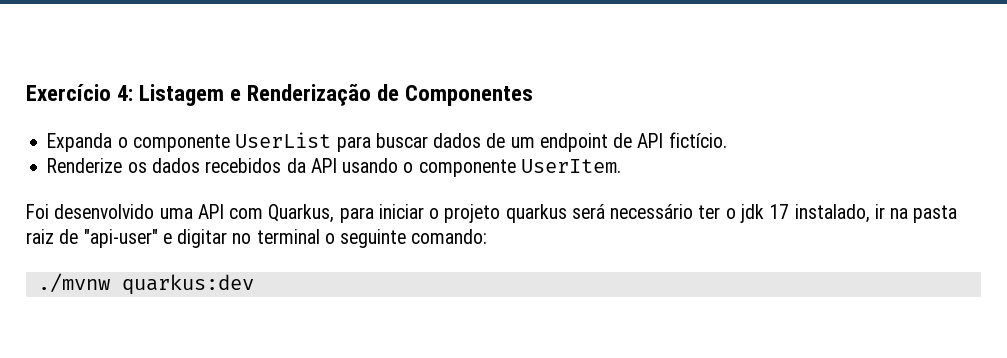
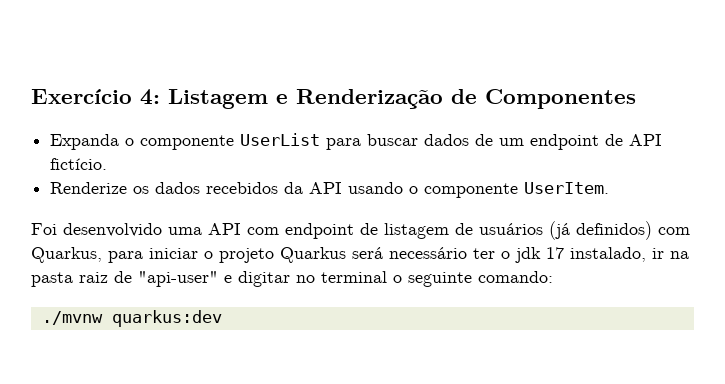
(264, 213) none -> [285,221,690,240] endpoint de listagem de usuários (já definidos) com
[505,204,567,223] quarkus -> [280,247,346,263] Quarkus

